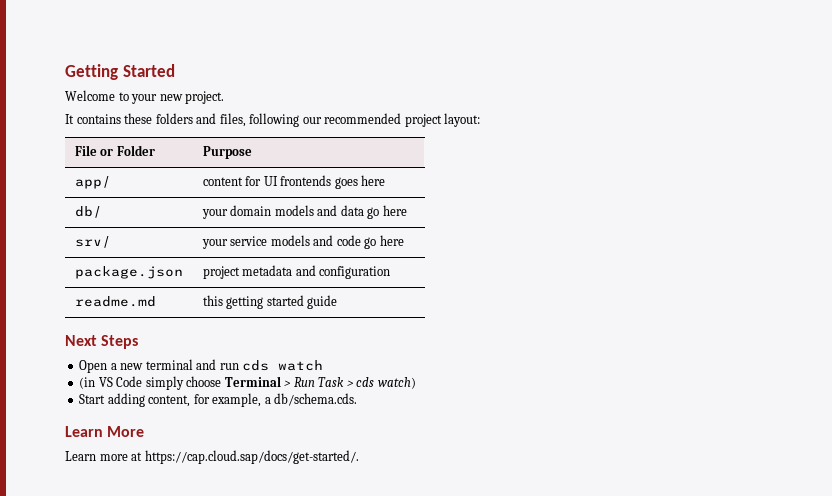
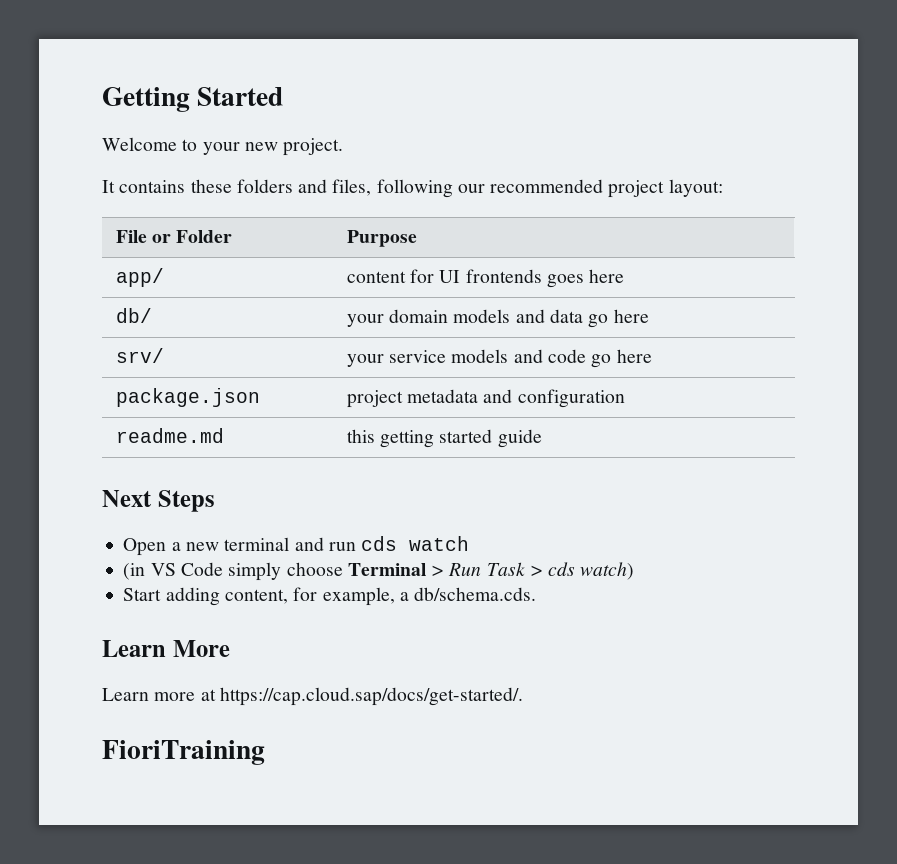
(359, 457) none -> [102,740,265,765] // FioriTraining

